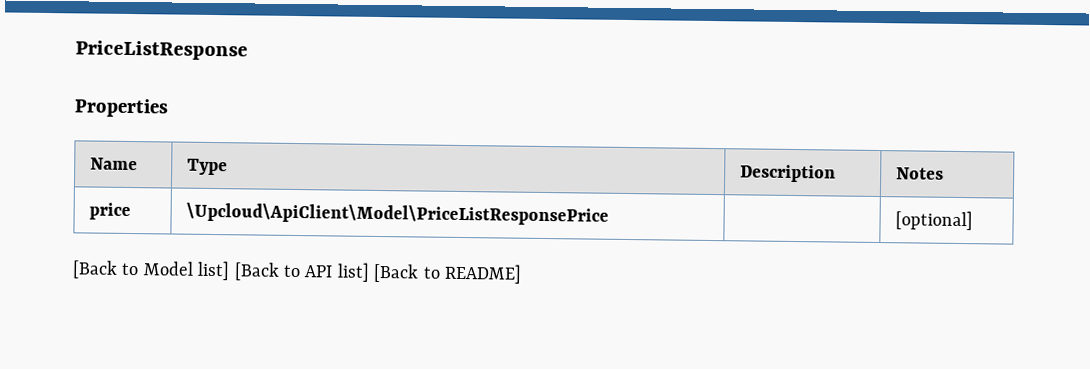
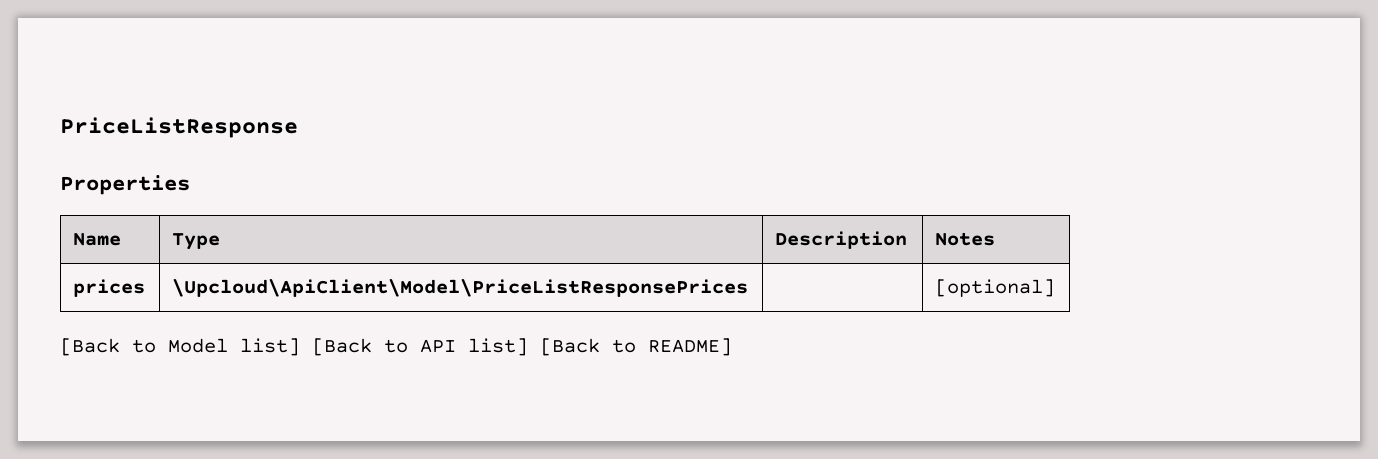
[88,202,131,221] [185,202,609,226] price | \Upcloud\ApiClient\Model\PriceListResponsePrice -> [73,279,146,297] [172,279,749,297] prices | \Upcloud\ApiClient\Model\PriceListResponsePrices

